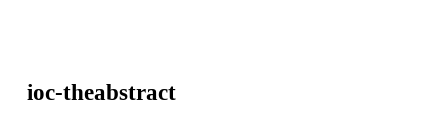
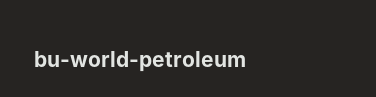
[27,84,176,100] ioc-theabstract -> [34,51,246,72] bu-world-petroleum

